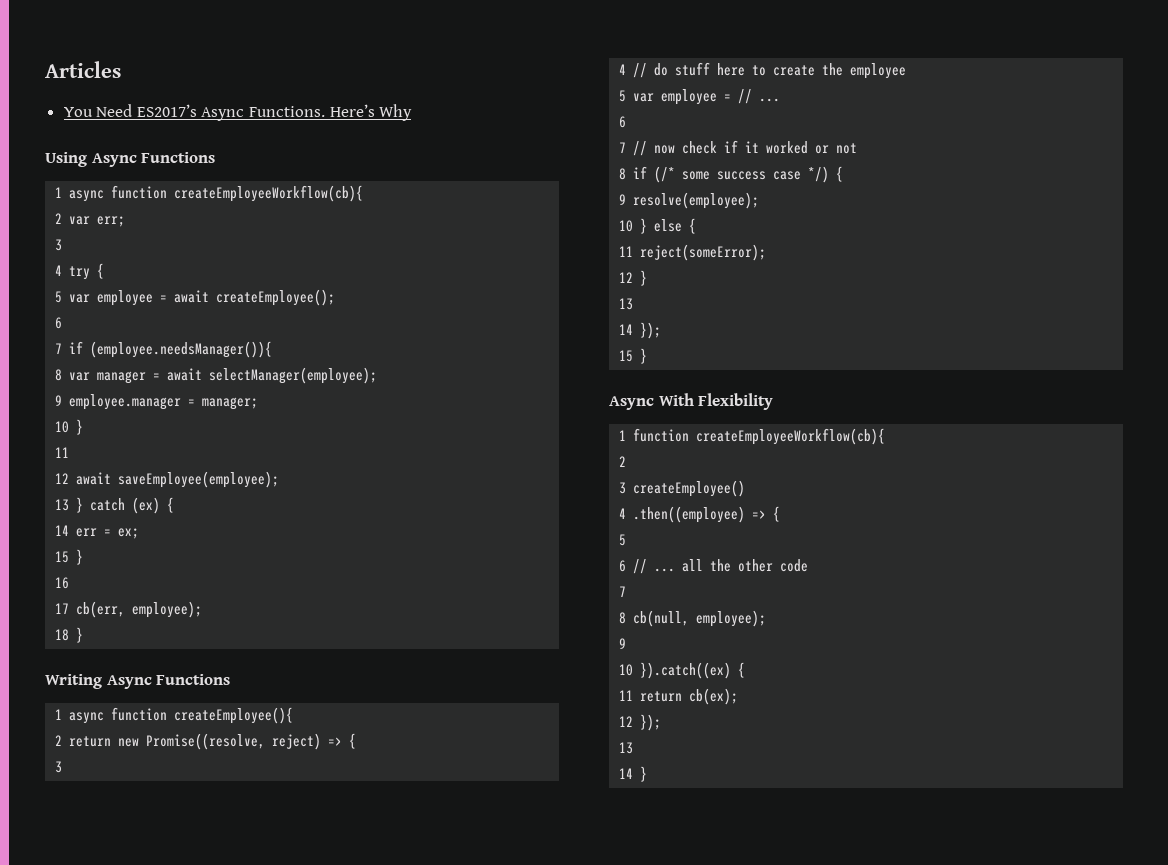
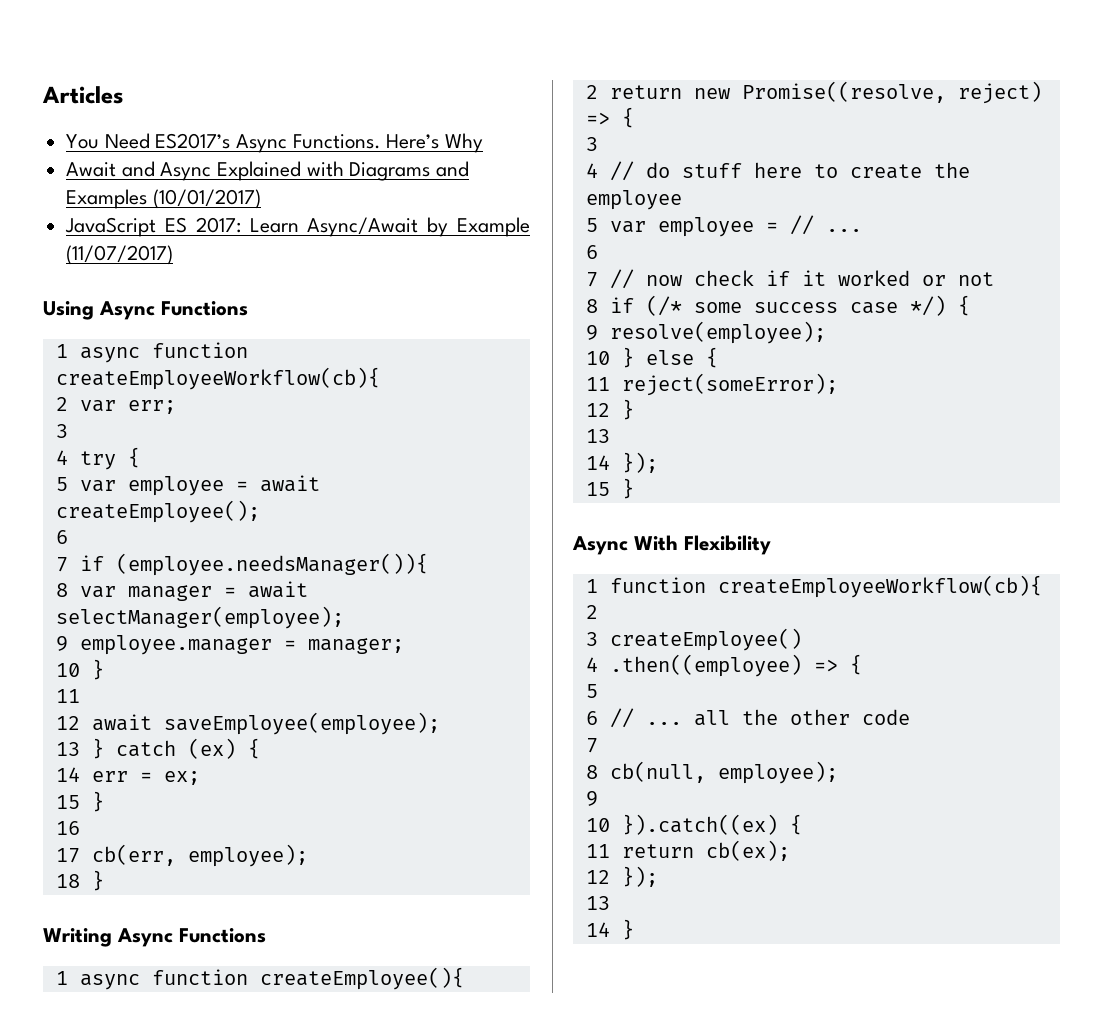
(413, 112) none -> [66,161,470,181] [66,189,261,209] [65,217,530,237] [66,245,174,265] // Await and Async Explained with Diagrams and Examples (10/01/2017) // JavaScript ES 2017: Learn Async/Await by Example (11/07/2017)

